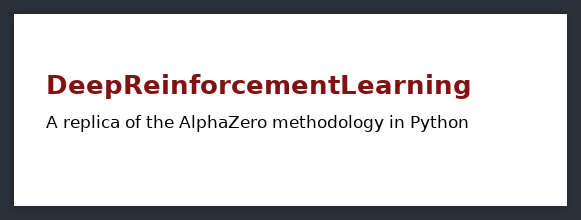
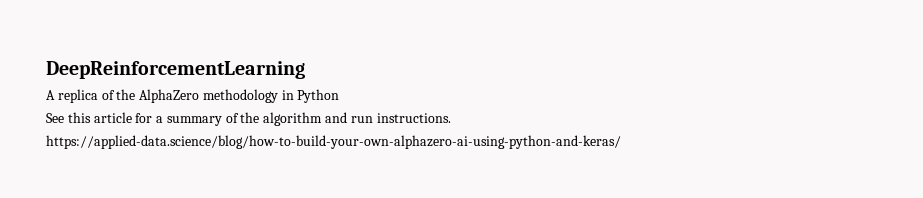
(469, 123) none -> [46,112,451,126] [46,135,621,149] // See this article for a summary of the algorithm and run instructions. // https://applied-data.science/blog/how-to-build-your-own-alphazero-ai-using-python-and-keras/

